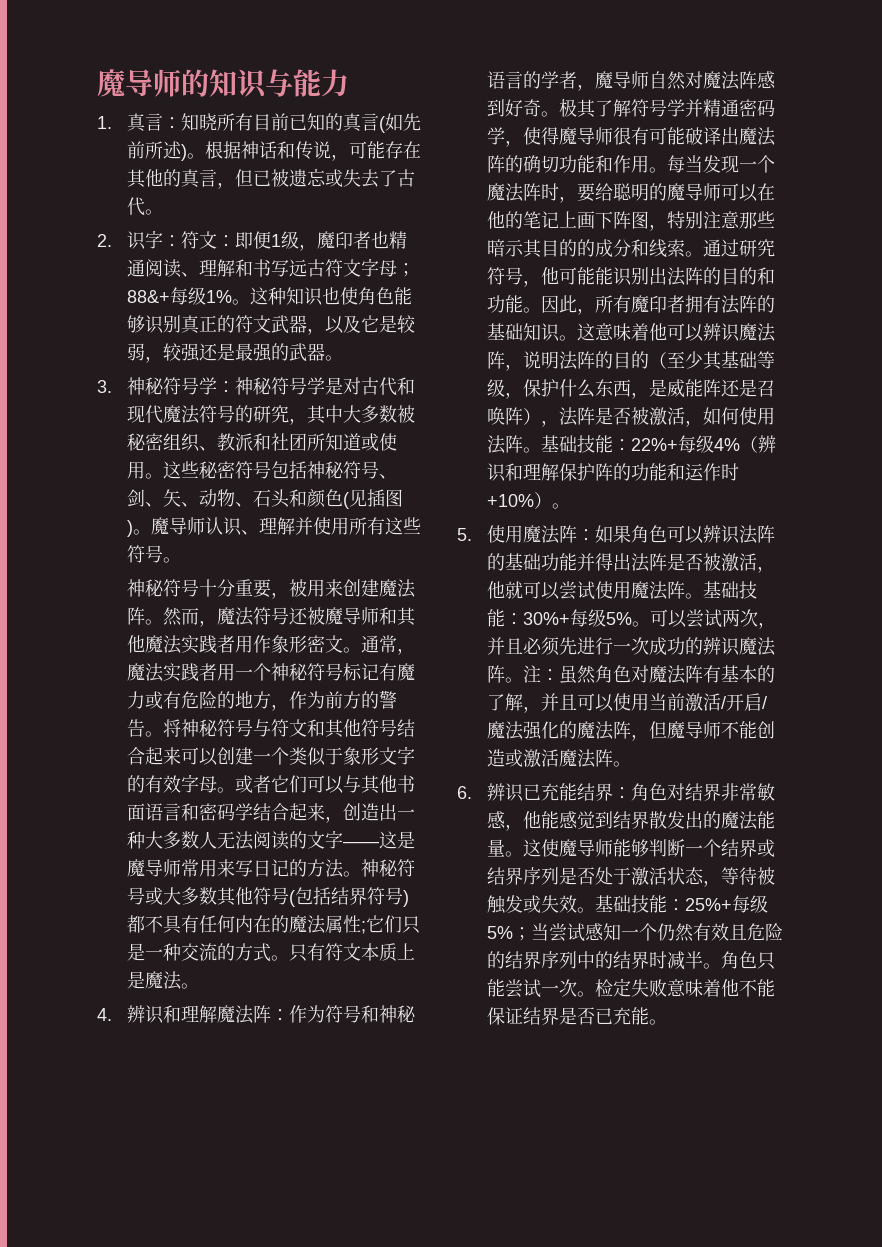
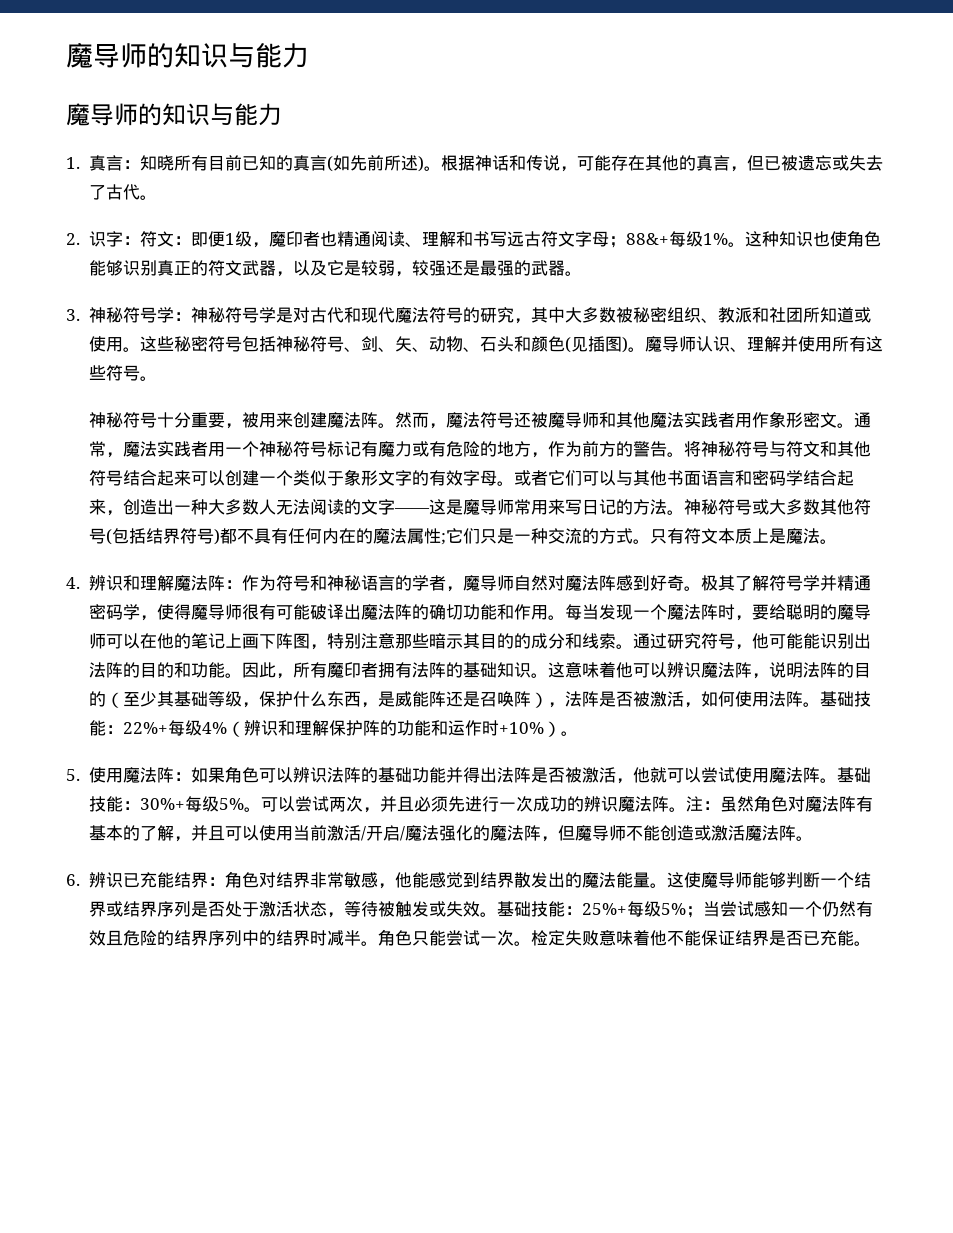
[97,69,349,99] 魔导师的知识与能力 -> [66,42,309,68] [66,103,282,126] 魔导师的知识与能力 // 魔导师的知识与能力

